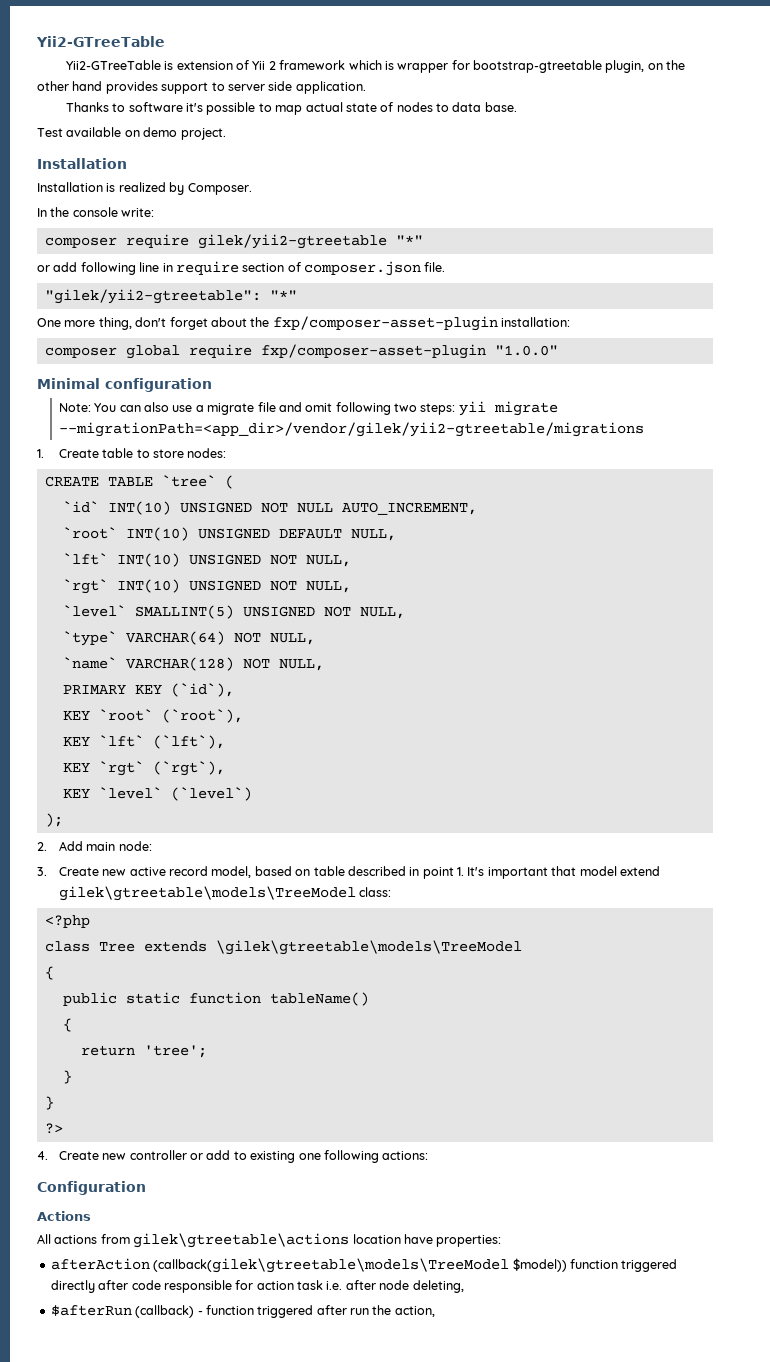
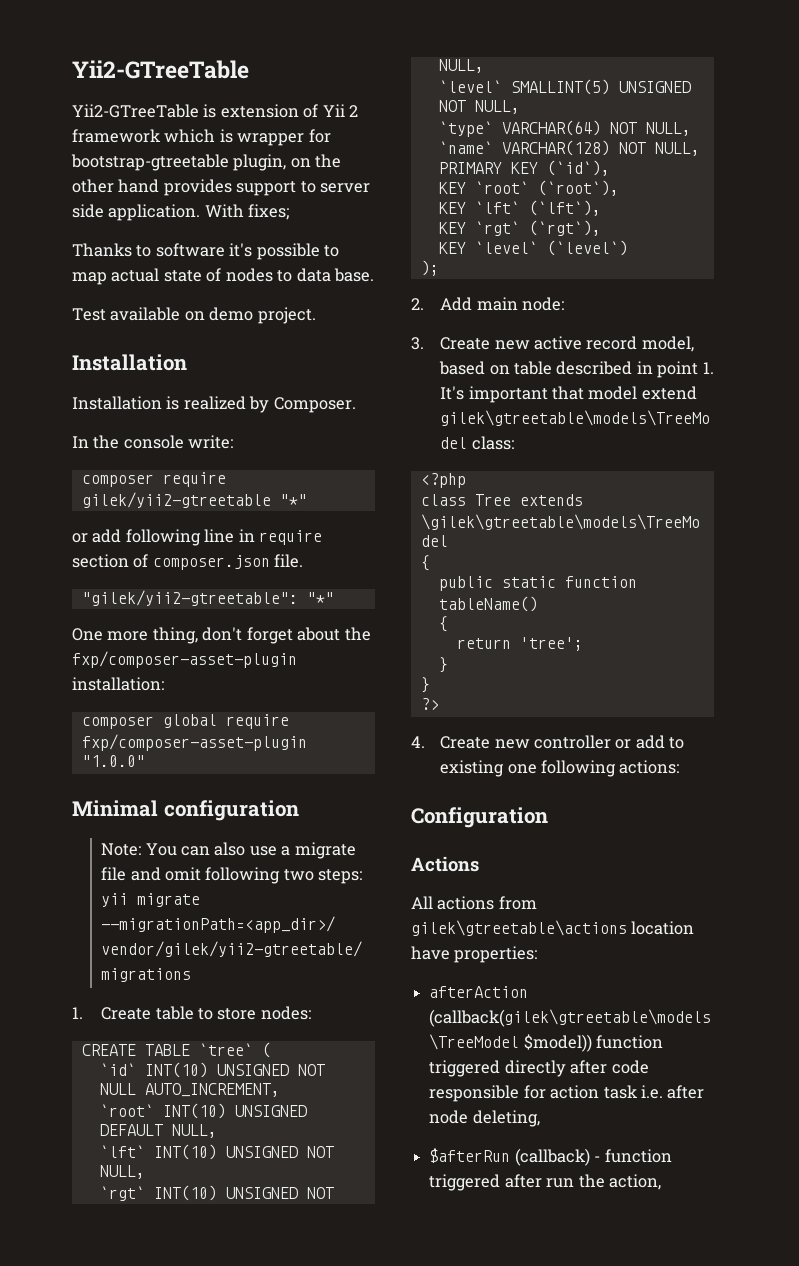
(366, 87) none -> [204,204,290,220] With fixes;

